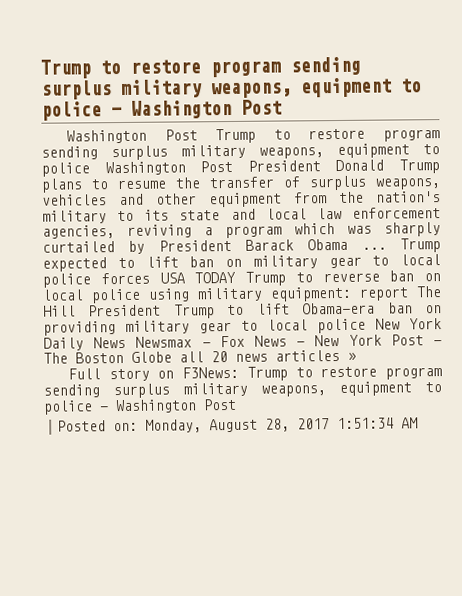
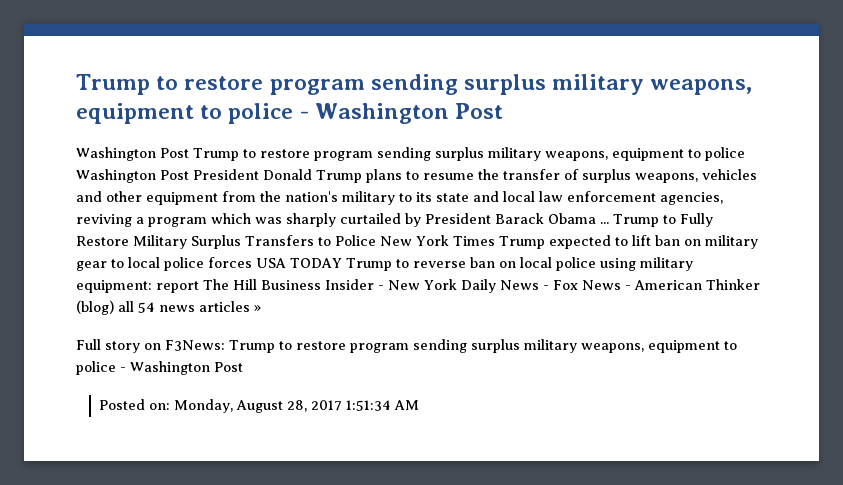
(441, 245) none -> [663,213,713,227] [76,235,545,249] to Fully Restore Military Surplus Transfers to Police New York Times Trump
[88,302,442,319] [43,318,366,336] President Trump to lift Obama-era ban on providing military gear to local police -> [261,279,384,290] Business Insider -
[135,336,193,348] Newsmax -> (539, 285) none
[314,334,442,347] [43,351,228,364] New York Post - The Boston Globe all 20 -> [633,279,760,290] [76,300,155,315] American Thinker (blog) all 54

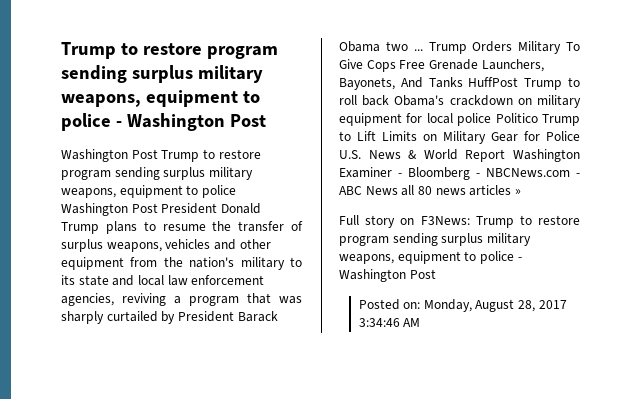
[211,213,251,224] which -> [247,293,271,304] that
(596, 218) none -> [385,41,408,51] two
[663,213,713,227] [76,235,758,249] [76,257,693,271] [76,279,760,293] [76,300,155,315] to Fully Restore Military Surplus Transfers to Police New York Times Trump expected to lift ban on military gear to local police forces USA TODAY Trump to reverse ban on local police using military equipment: report The Hill Business Insider - New York Daily News - Fox News - American Thinker (blog) all 54 -> [472,41,580,54] [339,59,544,72] [339,77,580,90] [339,95,581,108] [339,113,580,126] [339,131,580,144] [339,149,580,162] [339,167,580,180] [339,185,432,196] Orders Military To Give Cops Free Grenade Launchers, Bayonets, And Tanks HuffPost Trump to roll back Obama's crackdown on military equipment for local police Politico Trump to Lift Limits on Military Gear for Police U.S. News & World Report Washington Examiner - Bloomberg - NBCNews.com - ABC News all 80
[345,400,391,411] 1:51:34 -> [358,318,400,327] 3:34:46

